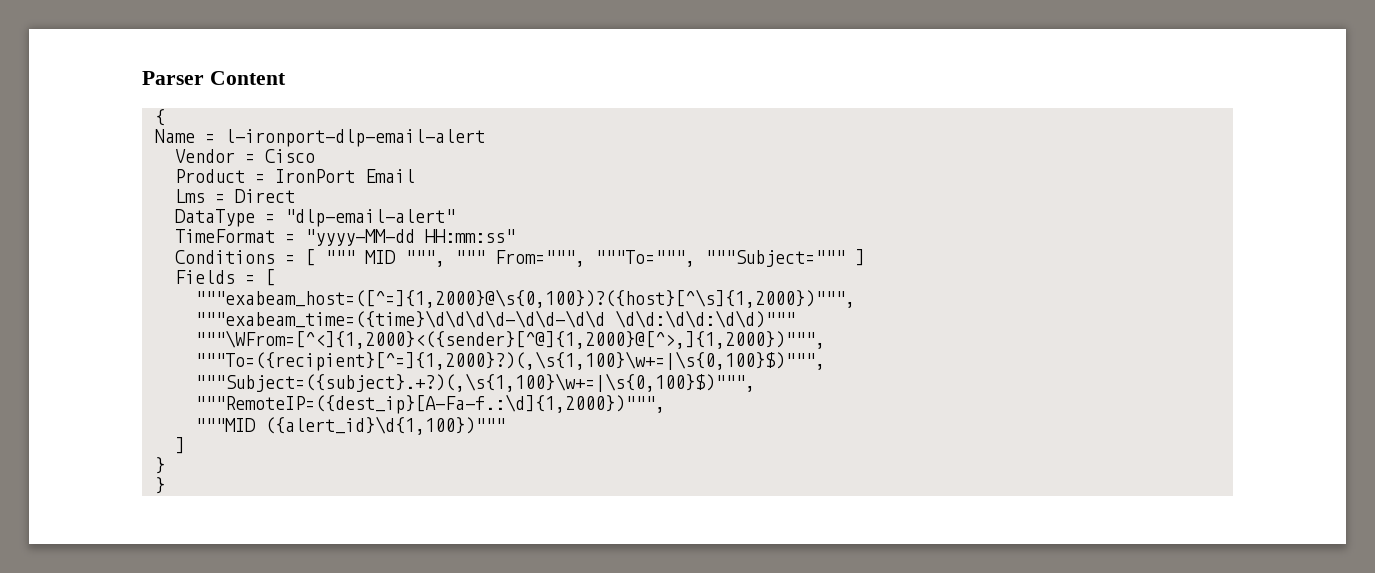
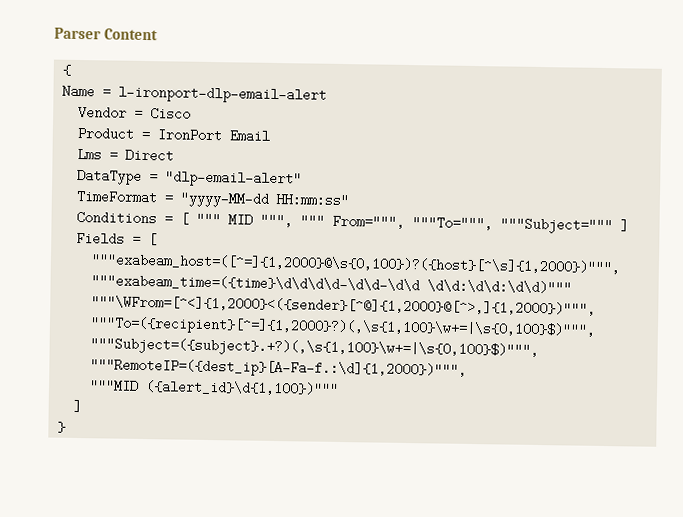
[154,477,165,494] // } -> (66, 427) none

